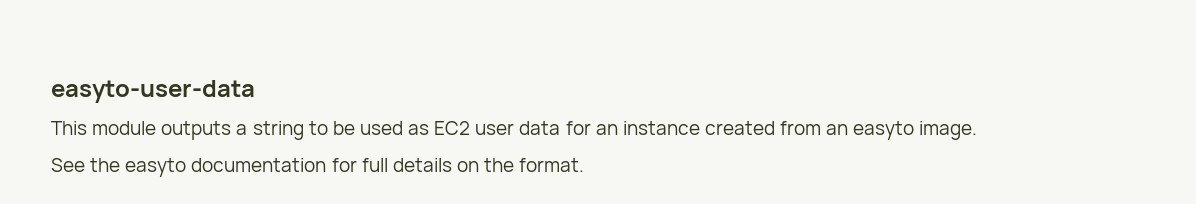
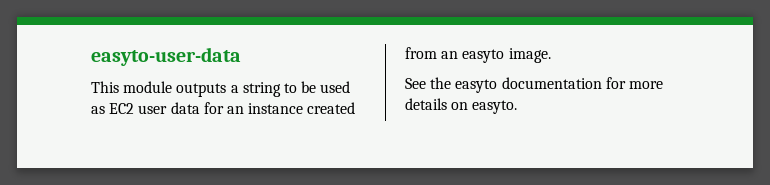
[361,158,388,172] full -> [628,81,663,89] more
[484,158,585,172] the format. -> [472,100,518,114] easyto.

